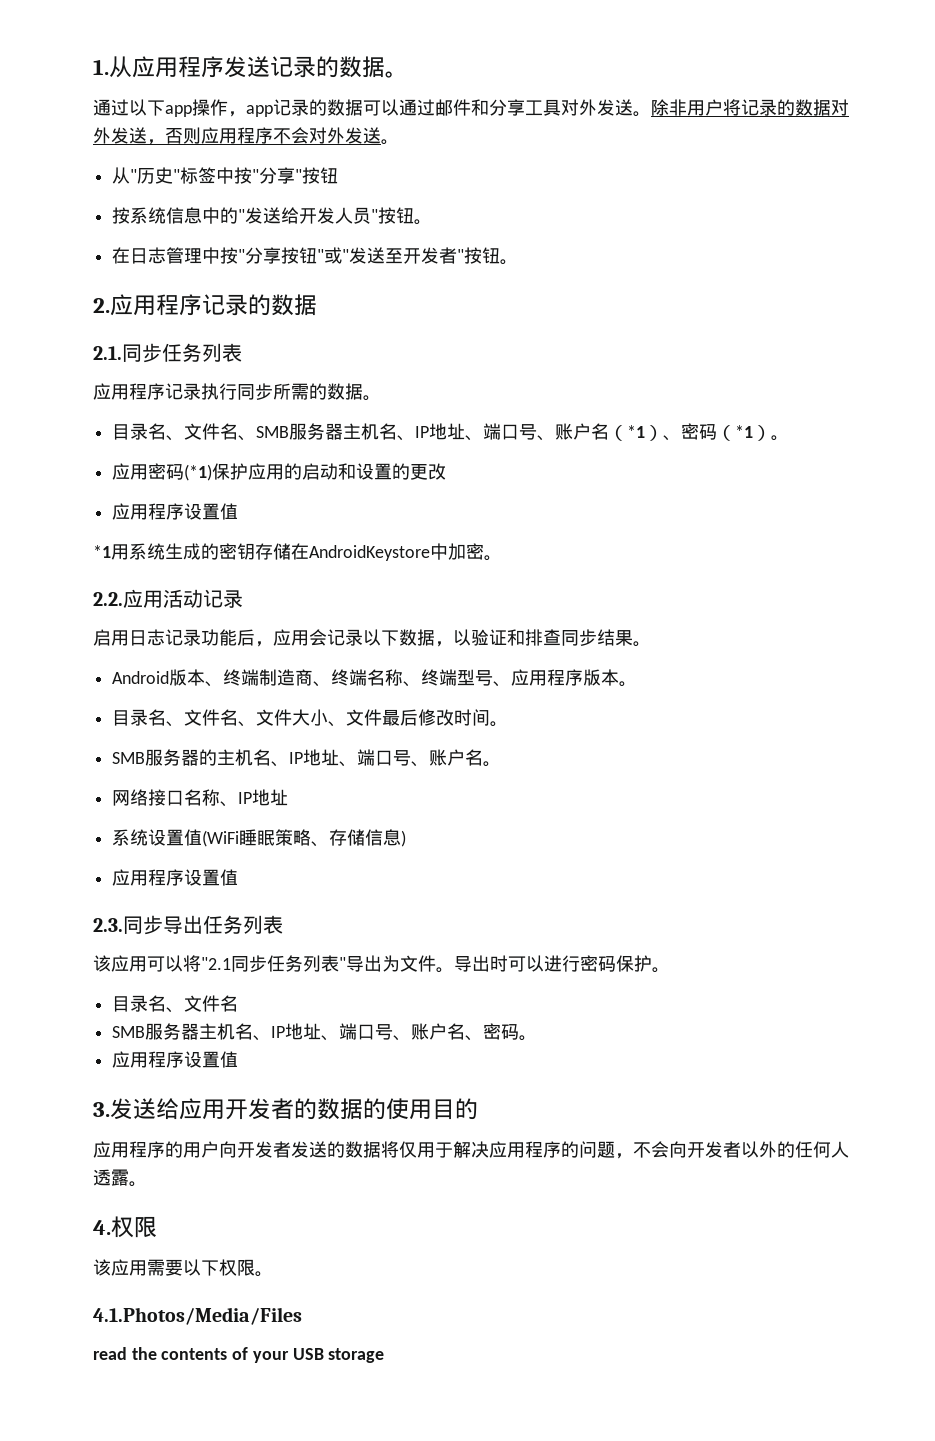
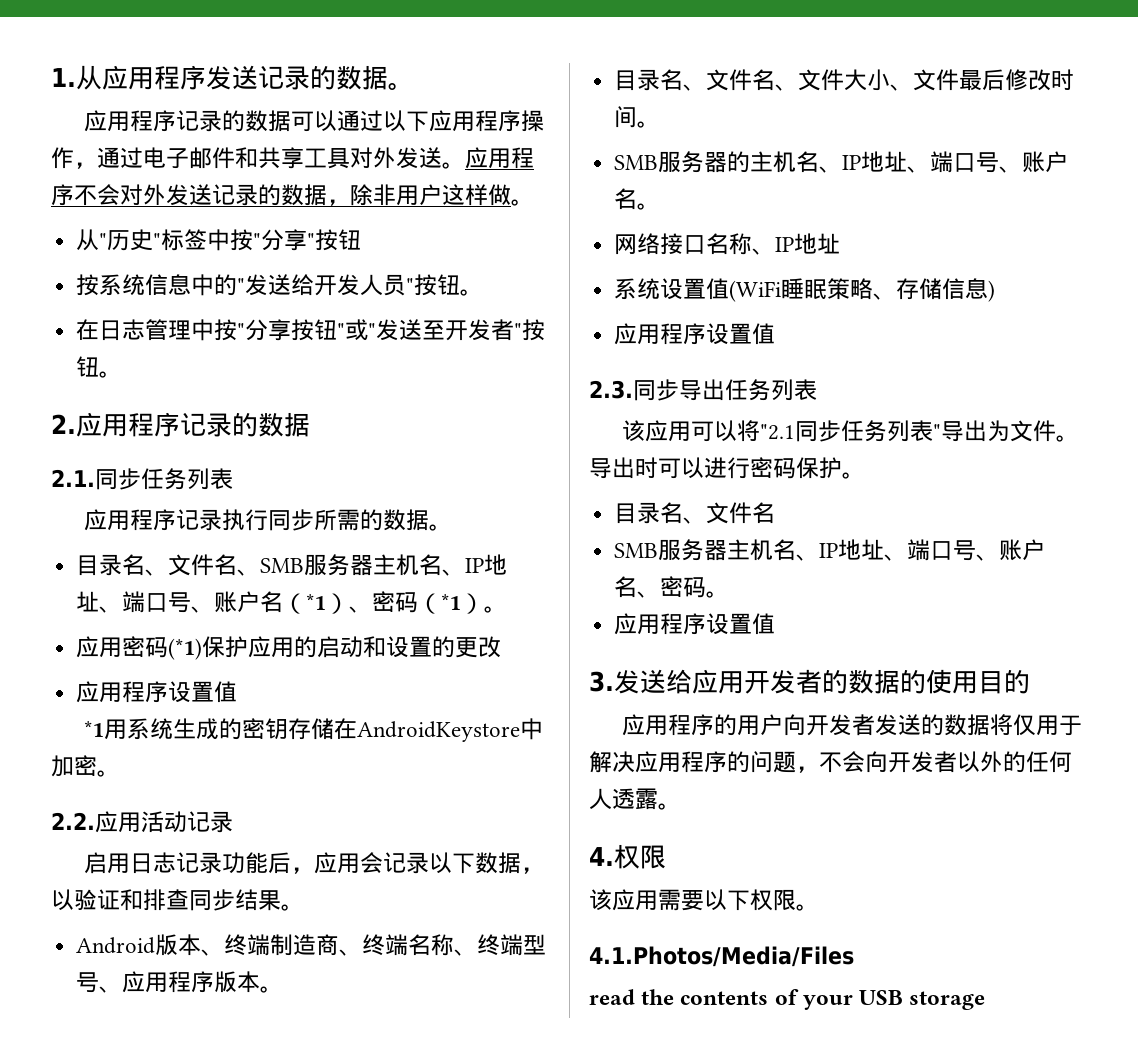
[93,99,273,117] 通过以下app操作，app -> [83,110,176,132] 应用程序
[435,99,849,117] [93,127,201,145] 邮件和分享工具对外发送。除非用户将记录的数据对外发送，否则 -> [382,110,544,132] [51,147,465,169] 以下应用程序操作，通过电子邮件和共享工具对外发送。
(381, 135) none -> [212,184,511,206] 记录的数据，除非用户这样做

